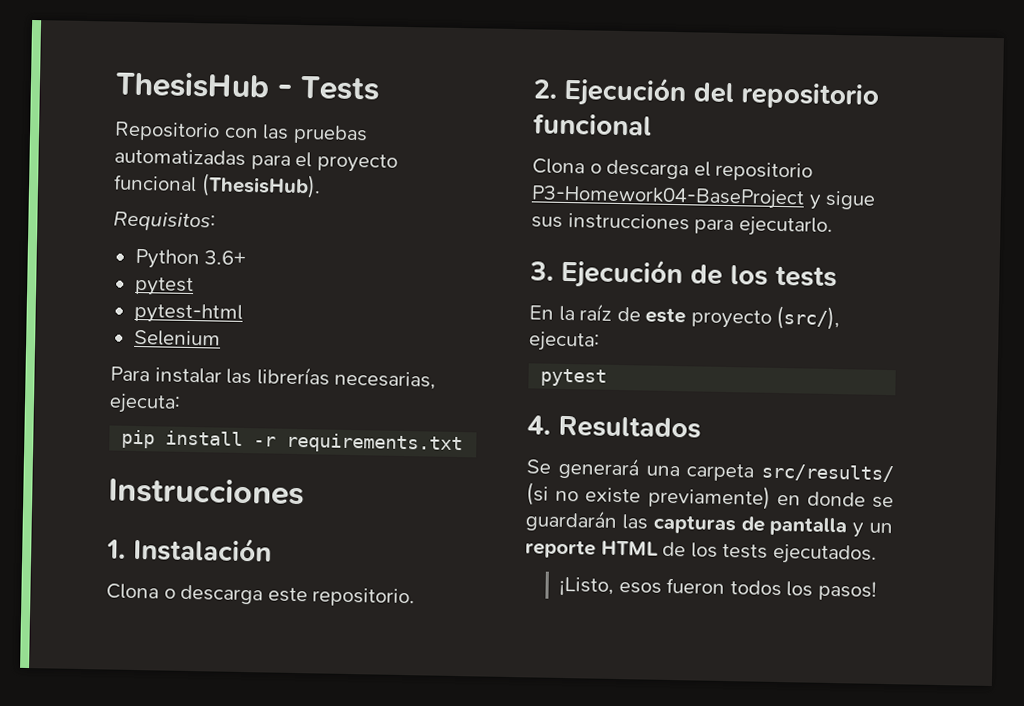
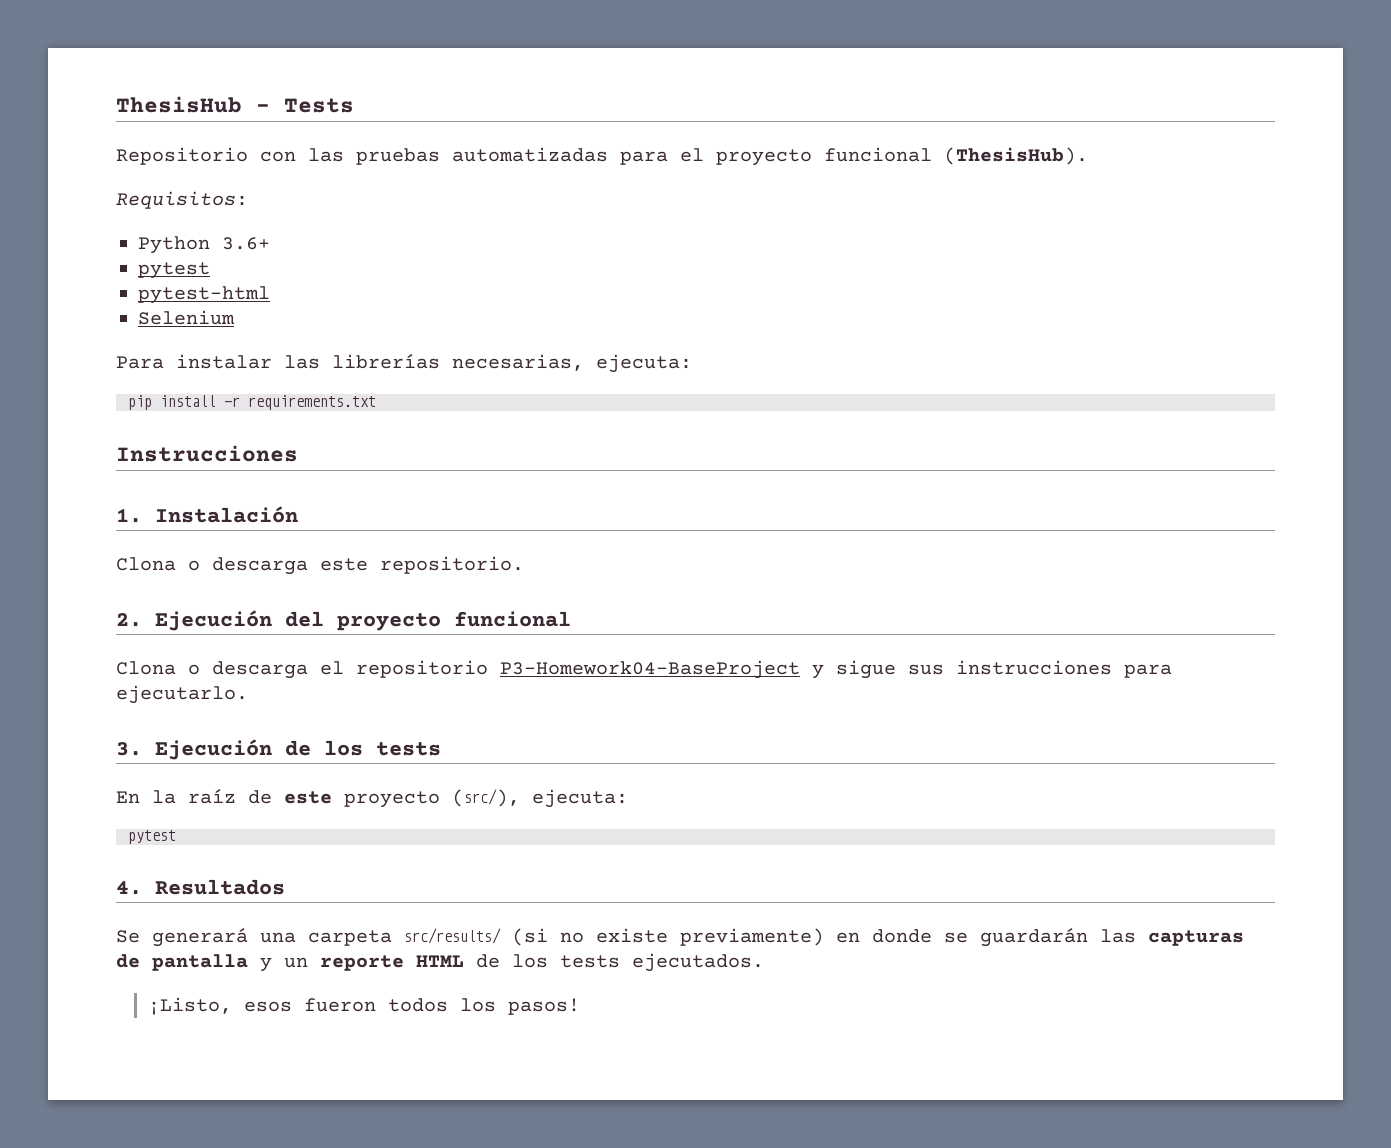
[741,82,880,110] repositorio -> [337,613,441,631] proyecto

